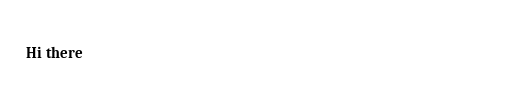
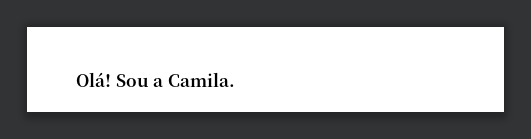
[26,46,84,58] Hi there -> [76,72,235,87] Olá! Sou a Camila.

